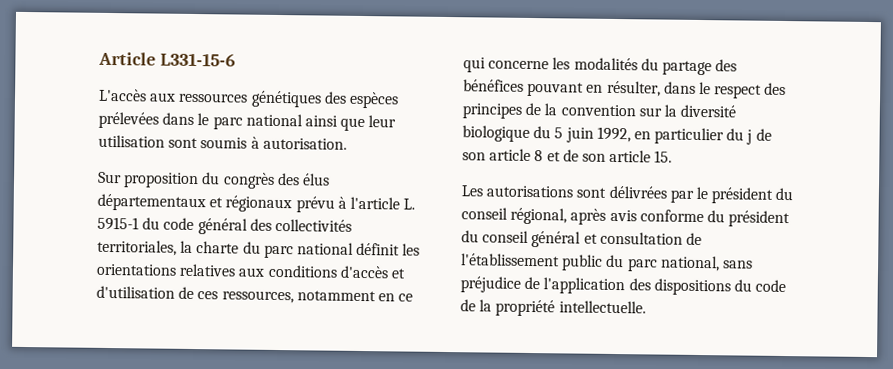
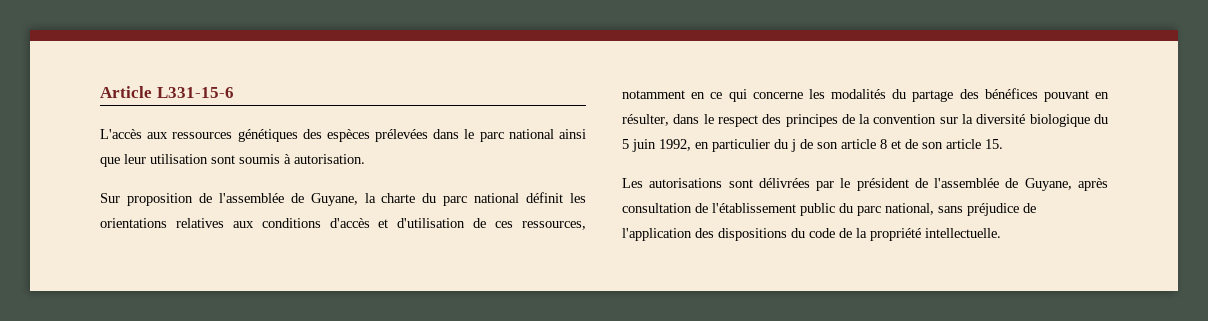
[201,172,330,189] [97,193,416,213] [97,216,352,235] [97,239,177,256] du congrès des élus départementaux et régionaux prévu à l'article L. 5915-1 du code général des collectivités territoriales, -> [198,193,358,206] de l'assemblée de Guyane,
[775,187,794,201] [461,207,791,228] [461,230,598,248] du conseil régional, après avis conforme du président du conseil général et -> [914,178,1108,191] de l'assemblée de Guyane, après

